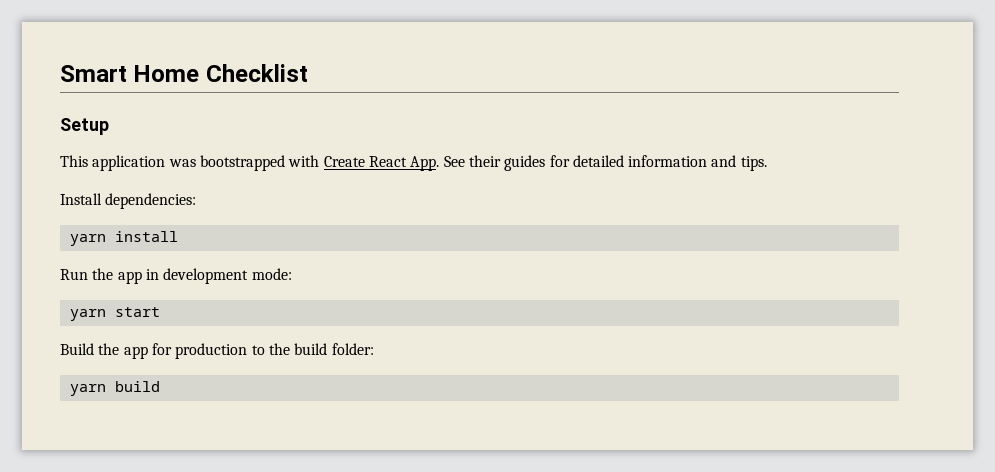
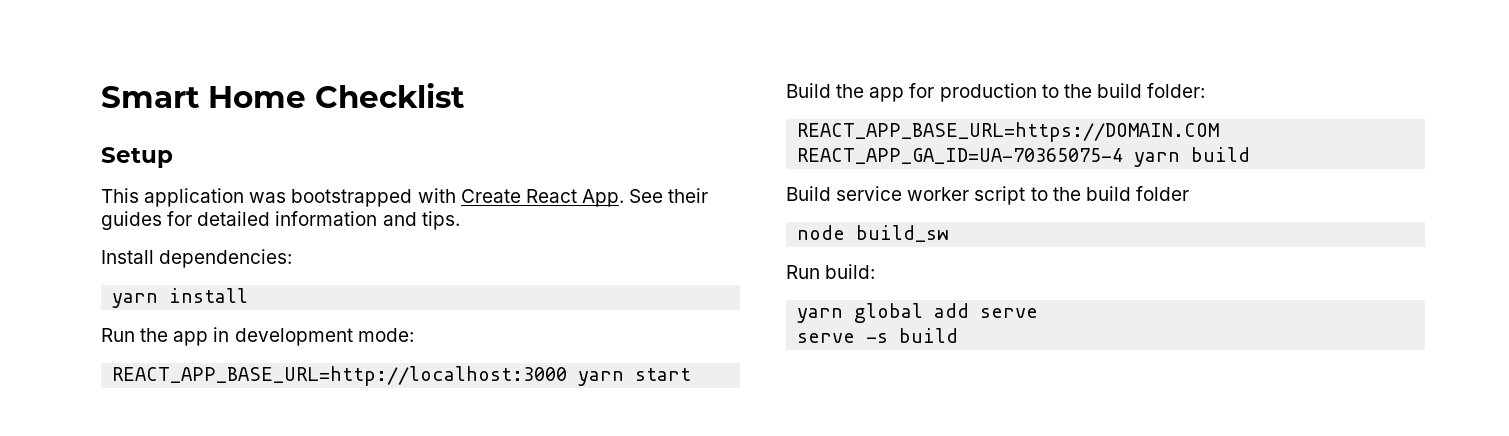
(292, 274) none -> [112,366,568,386] REACT_APP_BASE_URL=http://localhost:3000
(374, 349) none -> [797,122,1220,142] [797,148,1124,164] REACT_APP_BASE_URL=https://DOMAIN.COM REACT_APP_GA_ID=UA-70365075-4
(160, 386) none -> [786,186,1189,205] [797,225,949,242] [786,264,876,279] [797,303,1039,323] [797,328,959,343] // Build service worker script to the build folder // node build_sw // Run build: // yarn global add serve // serve -s build

